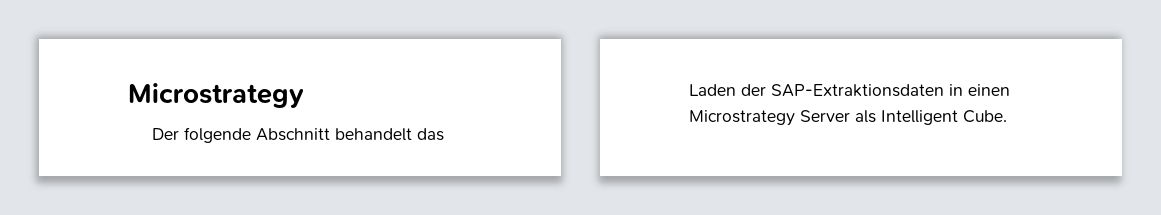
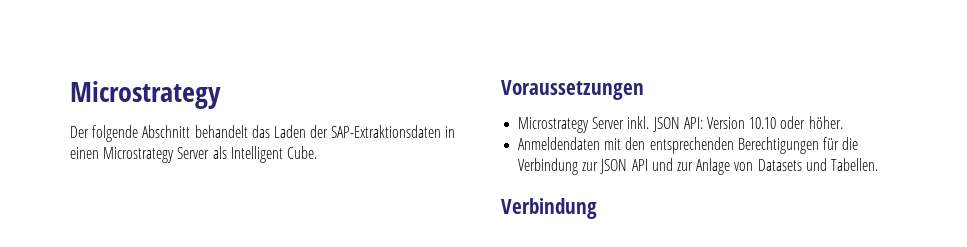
(1007, 116) none -> [501,80,644,100] [518,116,843,133] [518,137,859,154] [518,158,878,175] [501,198,597,219] // Voraussetzungen // Microstrategy Server inkl. JSON API: Version 10.10 oder höher. // Anmeldendaten mit den entsprechenden Berechtigungen für die Verbindung zur JSON API und zur Anlage von Datasets und Tabellen. // Verbindung

